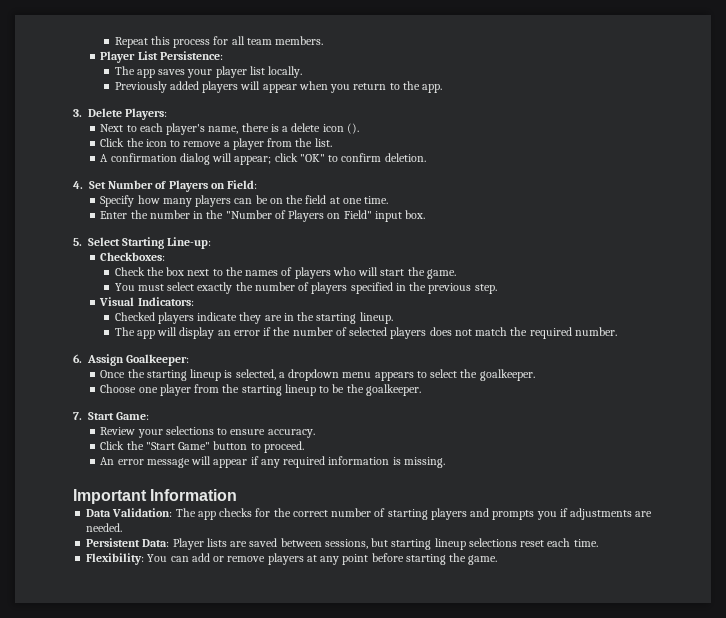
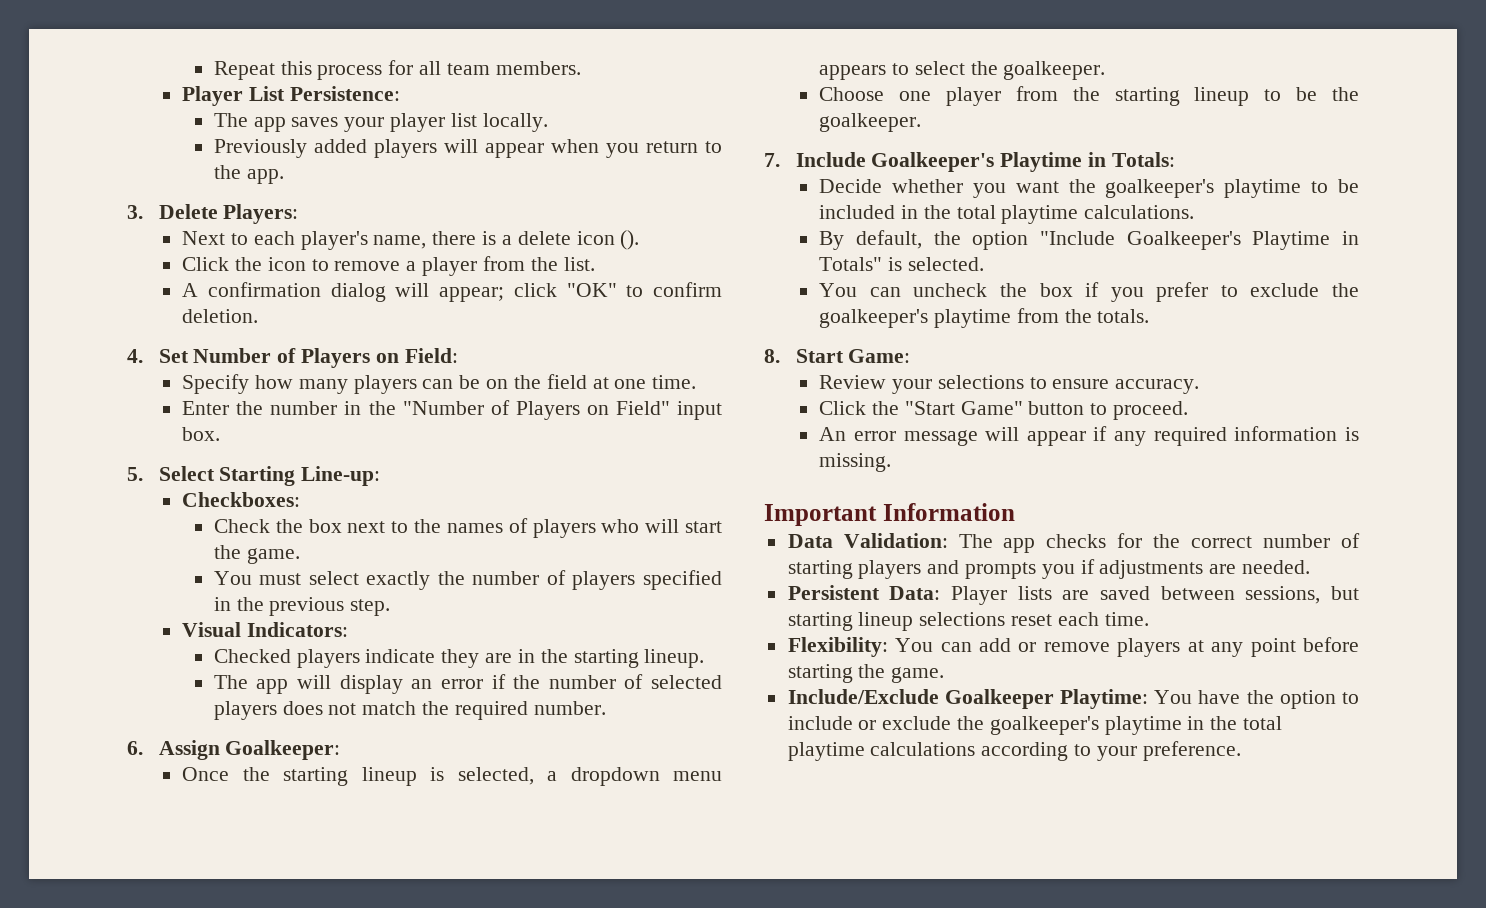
(82, 416) none -> [795,152,1175,172] [819,179,1359,198] [819,205,1195,224] [819,230,1359,250] [819,257,984,271] [819,282,1359,302] [819,308,1150,328] [764,349,780,363] Include Goalkeeper's Playtime in Totals: // Decide whether you want the goalkeeper's playtime to be included in the total playtime calculations. // By default, the option "Include Goalkeeper's Playtime in Totals" is selected. // You can uncheck the box if you prefer to exclude the goalkeeper's playtime from the totals. // 8.
(498, 560) none -> [787,689,1359,709] [787,716,1283,735] [787,741,1241,761] // Include/Exclude Goalkeeper Playtime: You have the option to include or exclude the goalkeeper's playtime in the total playtime calculations according to your preference.

